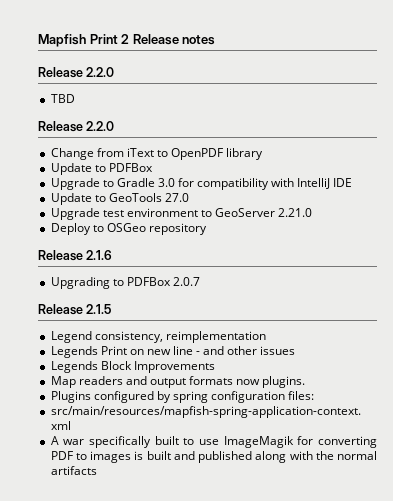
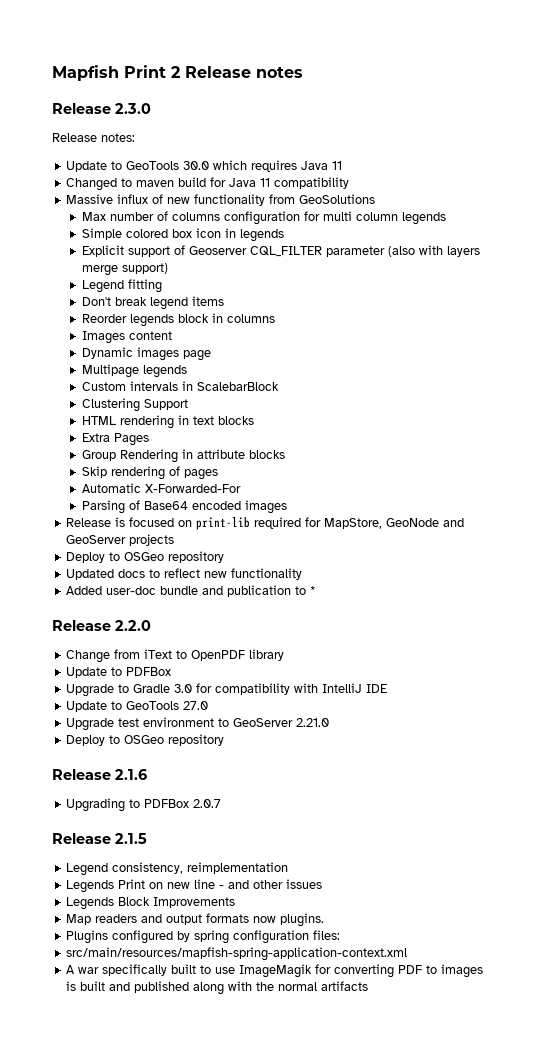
[86,67,115,77] [50,94,75,103] 2.2.0 // TBD -> [115,103,151,114] [52,133,135,142] [66,160,343,172] [66,177,350,191] [66,194,376,206] [82,211,447,225] [82,228,285,242] [82,245,481,257] [82,263,169,276] [82,279,163,293] [82,296,225,310] [82,313,276,327] [82,331,173,344] [82,347,212,361] [82,364,188,378] [82,381,280,391] [82,398,189,412] [82,415,255,429] [82,433,150,446] [82,449,286,463] [82,466,219,480] [82,483,242,493] [82,500,288,514] [66,517,465,530] [66,534,175,546] [66,551,225,563] [66,568,303,580] [66,585,317,597] 2.3.0 // Release notes: // Update to GeoTools 30.0 which requires Java 11 // Changed to maven build for Java 11 compatibility // Massive influx of new functionality from GeoSolutions // Max number of columns configuration for multi column legends // Simple colored box icon in legends // Explicit support of Geoserver CQL_FILTER parameter (also with layers merge support) // Legend fitting // Don't break legend items // Reorder legends block in columns // Images content // Dynamic images page // Multipage legends // Custom intervals in ScalebarBlock // Clustering Support // HTML rendering in text blocks // Extra Pages // Group Rendering in attribute blocks // Skip rendering of pages // Automatic X-Forwarded-For // Parsing of Base64 encoded images // Release is focused on print-lib required for MapStore, GeoNode and GeoServer projects // Deploy to OSGeo repository // Updated docs to reflect new functionality // Added user-doc bundle and publication to *

